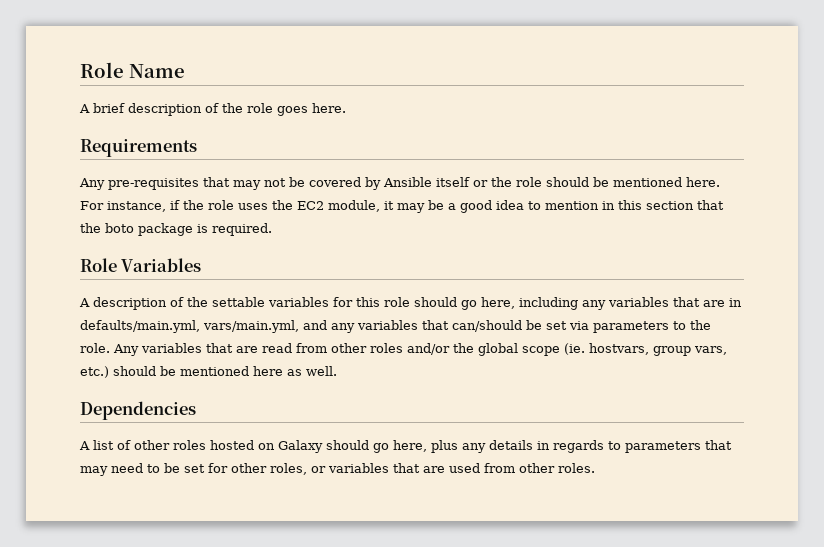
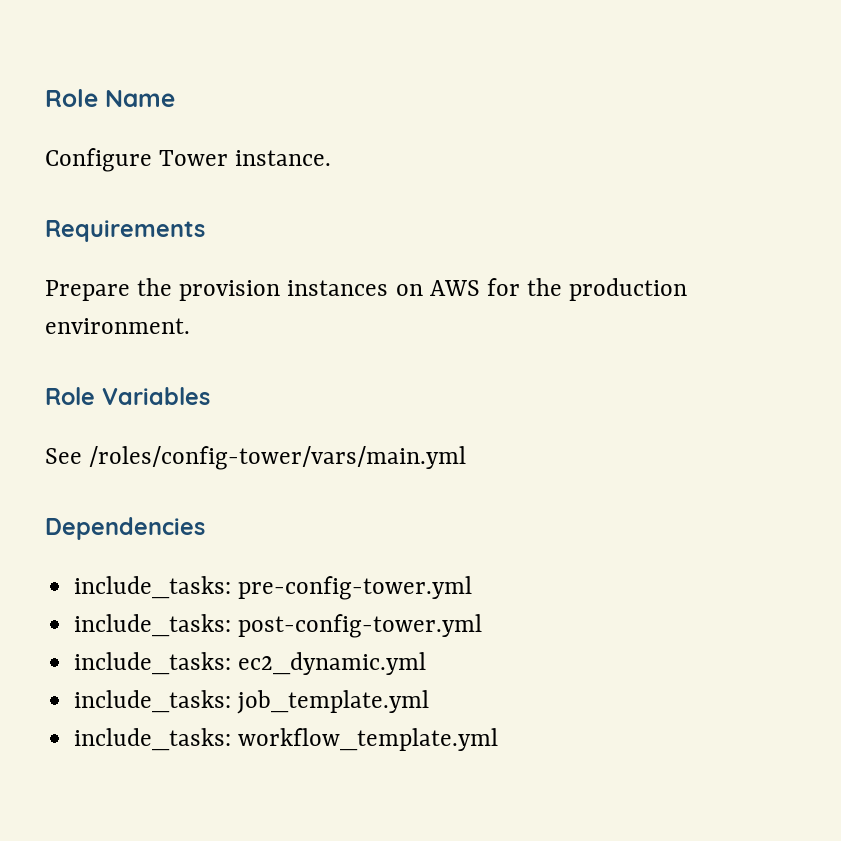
[79,103,346,116] [80,139,197,157] [79,177,720,190] [80,200,724,213] [80,223,272,236] [80,258,202,272] [79,297,742,310] [80,320,711,333] [80,343,727,356] [80,366,337,378] [80,401,196,420] [79,440,732,453] [80,463,595,476] A brief description of the role goes here. // Requirements // Any pre-requisites that may not be covered by Ansible itself or the role should be mentioned here. For instance, if the role uses the EC2 module, it may be a good idea to mention in this section that the boto package is required. // Role Variables // A description of the settable variables for this role should go here, including any variables that are in defaults/main.yml, vars/main.yml, and any variables that can/should be set via parameters to the role. Any variables that are read from other roles and/or the global scope (ie. hostvars, group vars, etc.) should be mentioned here as well. // Dependencies // A list of other roles hosted on Galaxy should go here, plus any details in regards to parameters that may need to be set for other roles, or variables that are used from other roles. -> [45,148,332,172] [45,220,205,242] [45,278,688,301] [45,318,190,334] [45,387,210,405] [45,446,467,470] [45,517,205,540] [74,576,473,600] [74,614,483,638] [74,652,427,675] [74,690,430,714] [74,728,499,751] Configure Tower instance. // Requirements // Prepare the provision instances on AWS for the production environment. // Role Variables // See /roles/config-tower/vars/main.yml // Dependencies // include_tasks: pre-config-tower.yml // include_tasks: post-config-tower.yml // include_tasks: ec2_dynamic.yml // include_tasks: job_template.yml // include_tasks: workflow_template.yml

